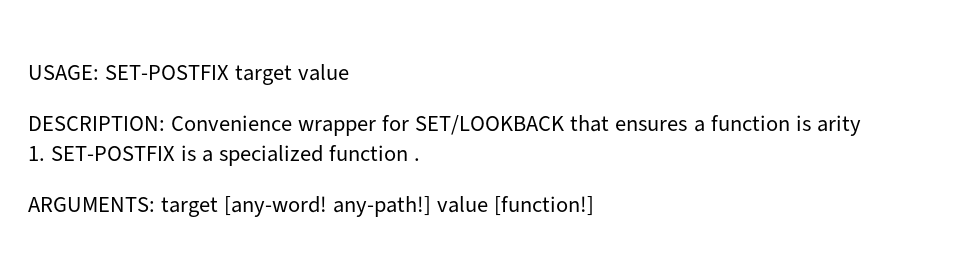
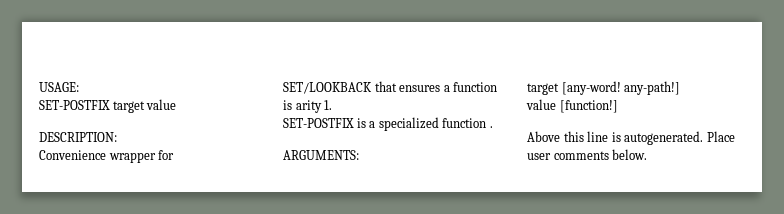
(99, 72) none -> (79, 87) //
(165, 123) none -> (117, 137) //
(45, 153) none -> (333, 105) //
(155, 204) none -> (359, 155) //
(432, 206) none -> (681, 88) //
(595, 206) none -> [527,131,735,145] [527,149,648,160] // Above this line is autogenerated. Place user comments below.

